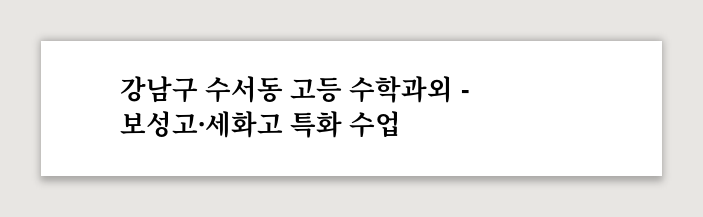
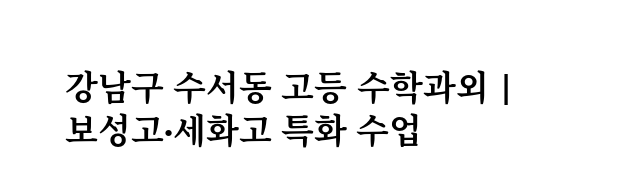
[460,90,470,99] - -> [497,74,514,105] |

